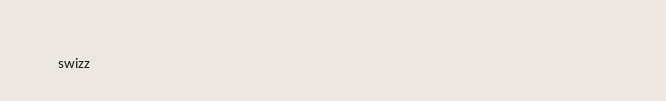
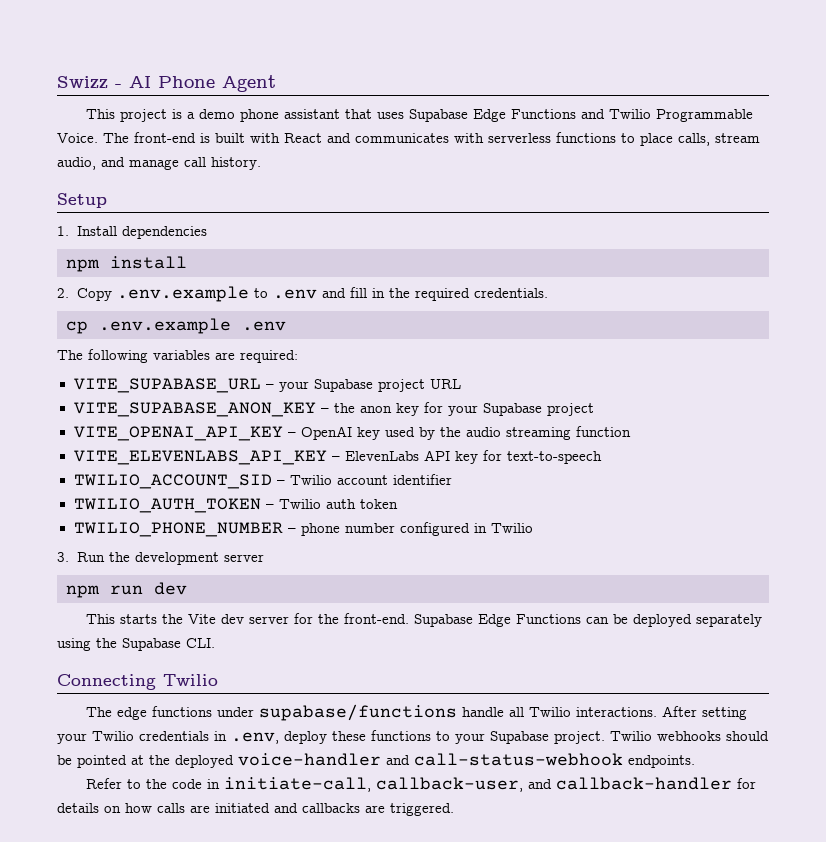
[58,58,90,68] swizz -> [57,75,276,92] [86,109,754,122] [57,132,760,146] [57,157,261,170] [57,193,107,208] [57,226,207,239] [66,256,187,272] [57,286,548,302] [66,318,286,334] [57,349,298,363] [73,378,461,393] [73,402,594,417] [73,426,631,441] [73,450,602,465] [73,474,452,489] [73,498,398,513] [73,522,533,537] [57,552,264,565] [66,582,187,598] [86,613,763,627] [57,638,215,651] [57,674,218,690] [86,704,748,721] [57,730,769,744] [57,753,695,768] [86,777,757,792] [57,803,454,816] Swizz - AI Phone Agent // This project is a demo phone assistant that uses Supabase Edge Functions and Twilio Programmable Voice. The front-end is built with React and communicates with serverless functions to place calls, stream audio, and manage call history. // Setup // 1. Install dependencies // npm install // 2. Copy .env.example to .env and fill in the required credentials. // cp .env.example .env // The following variables are required: // VITE_SUPABASE_URL – your Supabase project URL // VITE_SUPABASE_ANON_KEY – the anon key for your Supabase project // VITE_OPENAI_API_KEY – OpenAI key used by the audio streaming function // VITE_ELEVENLABS_API_KEY – ElevenLabs API key for text‑to‑speech // TWILIO_ACCOUNT_SID – Twilio account identifier // TWILIO_AUTH_TOKEN – Twilio auth token // TWILIO_PHONE_NUMBER – phone number configured in Twilio // 3. Run the development server // npm run dev // This starts the Vite dev server for the front‑end. Supabase Edge Functions can be deployed separately using the Supabase CLI. // Connecting Twilio // The edge functions under supabase/functions handle all Twilio interactions. After setting your Twilio credentials in .env, deploy these functions to your Supabase project. Twilio webhooks should be pointed at the deployed voice-handler and call-status-webhook endpoints. // Refer to the code in initiate-call, callback-user, and callback-handler for details on how calls are initiated and callbacks are triggered.

